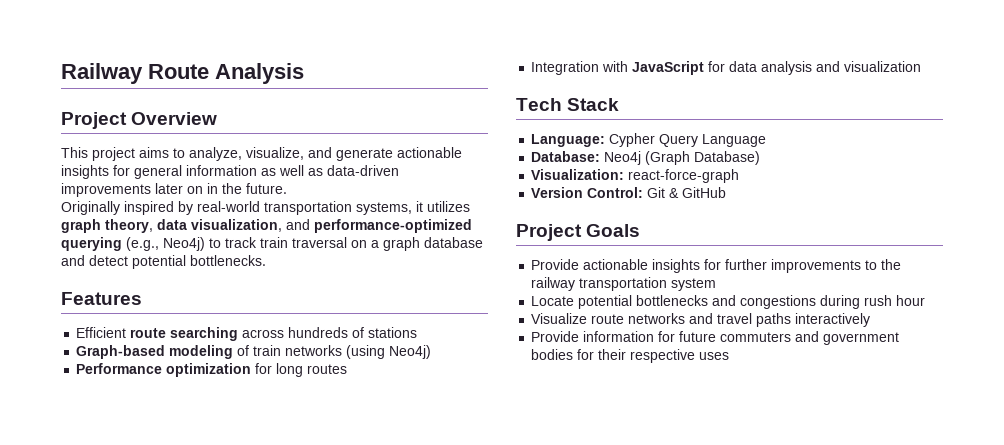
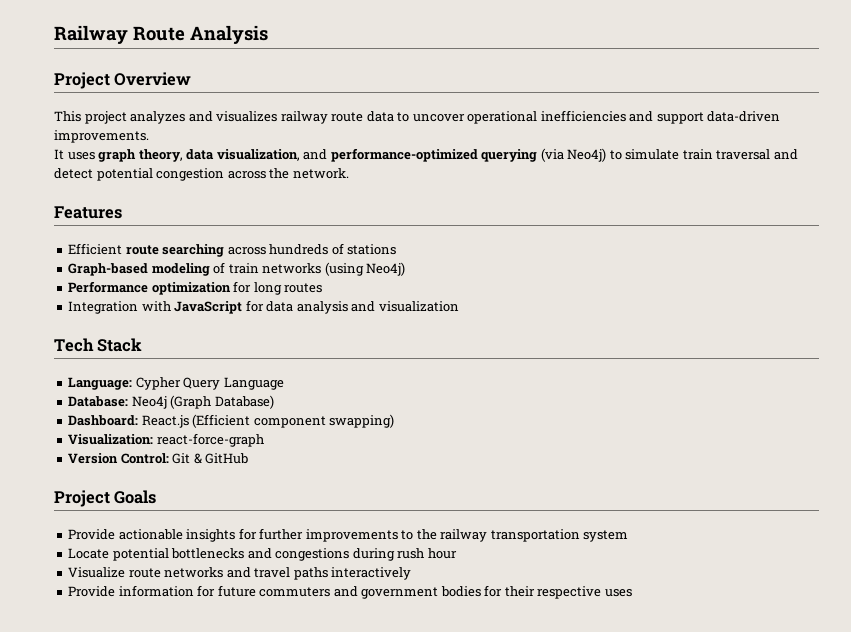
[139,147,462,161] [61,165,399,179] [61,183,287,197] [61,201,470,215] aims to analyze, visualize, and generate actionable insights for general information as well as data-driven improvements later on in the future. // Originally inspired by real-world transportation systems, it utilizes -> [130,110,781,124] [54,130,149,143] [54,149,95,160] analyzes and visualizes railway route data to uncover operational inefficiencies and support data-driven improvements. // It uses
[126,237,159,251] (e.g., -> [540,148,564,162] (via
[225,237,257,248] track -> [625,149,680,160] simulate
[351,237,483,251] [61,255,266,269] on a graph database and detect potential bottlenecks. -> [773,149,798,160] [54,168,349,181] and detect potential congestion across the network.
(761, 158) none -> [68,414,395,428] // Dashboard: React.js (Efficient component swapping)

